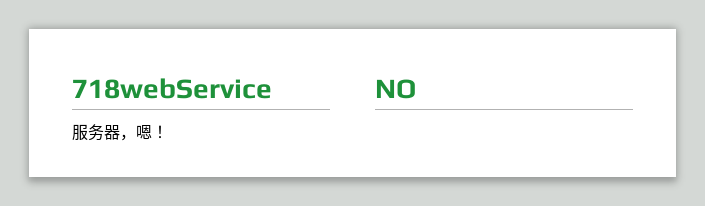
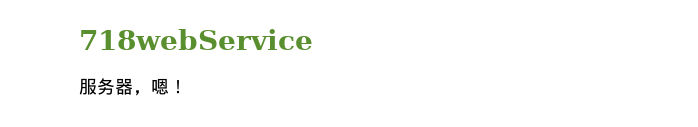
[375,79,416,99] // NO -> (187, 87) none

